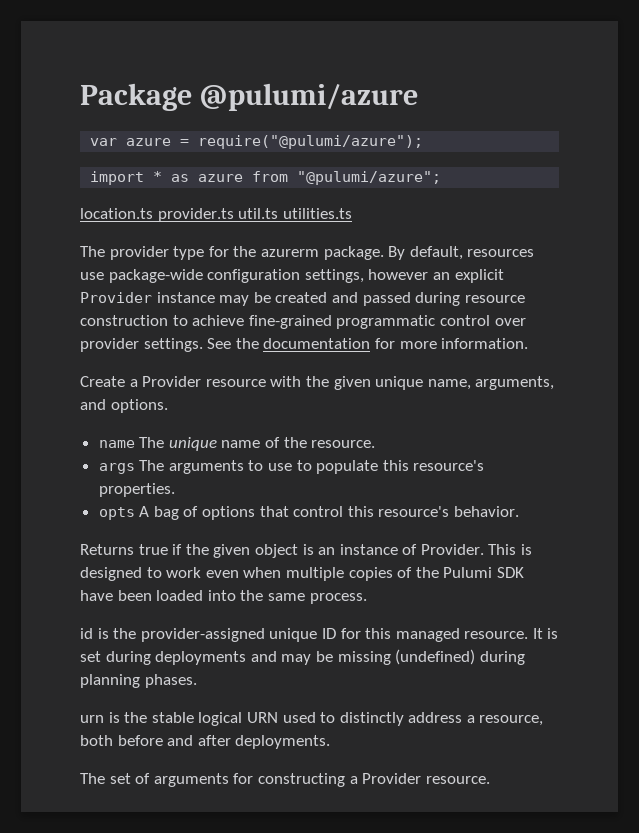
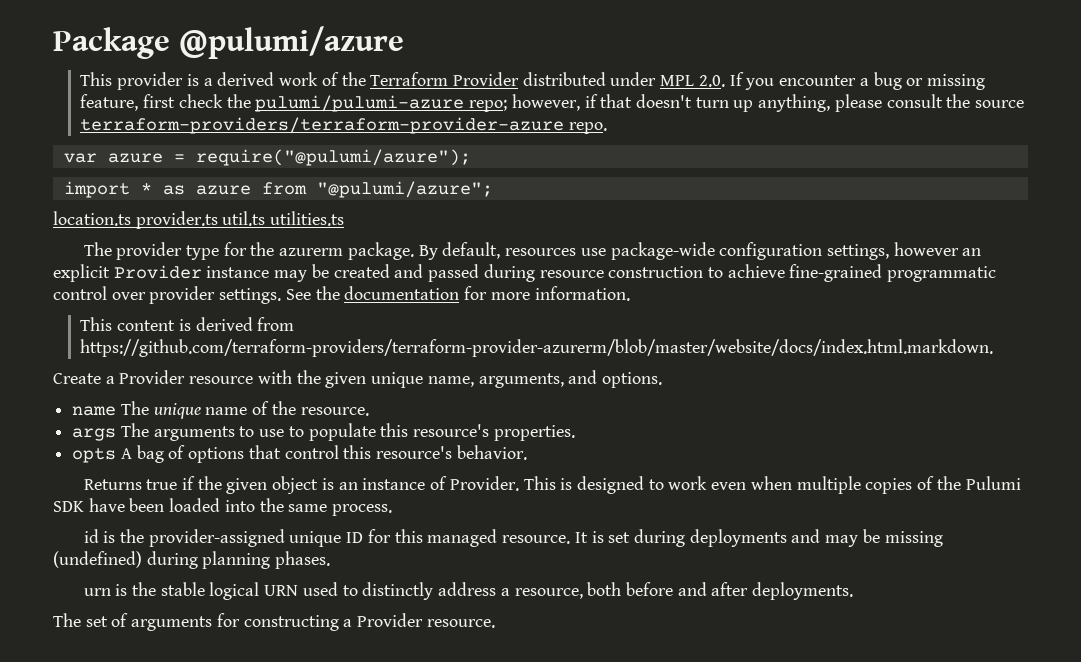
(418, 97) none -> [80,72,985,90] [80,94,1025,112] [80,117,608,134] // This provider is a derived work of the Terraform Provider distributed under MPL 2.0. If you encounter a bug or missing feature, first check the pulumi/pulumi-azure repo; however, if that doesn't turn up anything, please consult the source terraform-providers/terraform-provider-azure repo.
(529, 343) none -> [80,317,295,331] [80,339,994,357] // This content is derived from https://github.com/terraform-providers/terraform-provider-azurerm/blob/master/website/docs/index.html.markdown.

